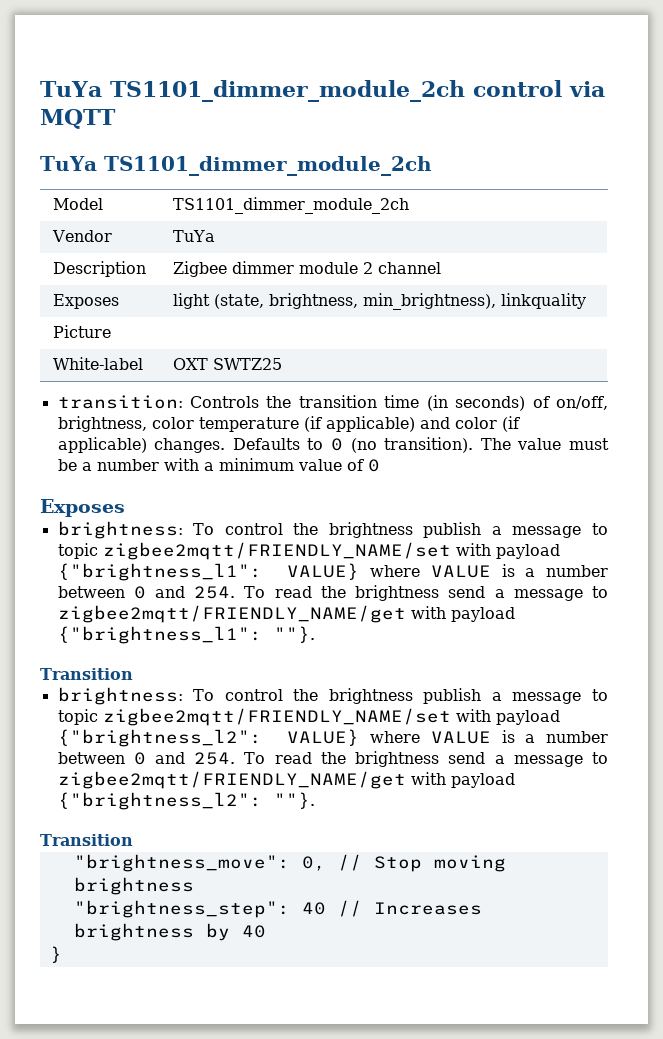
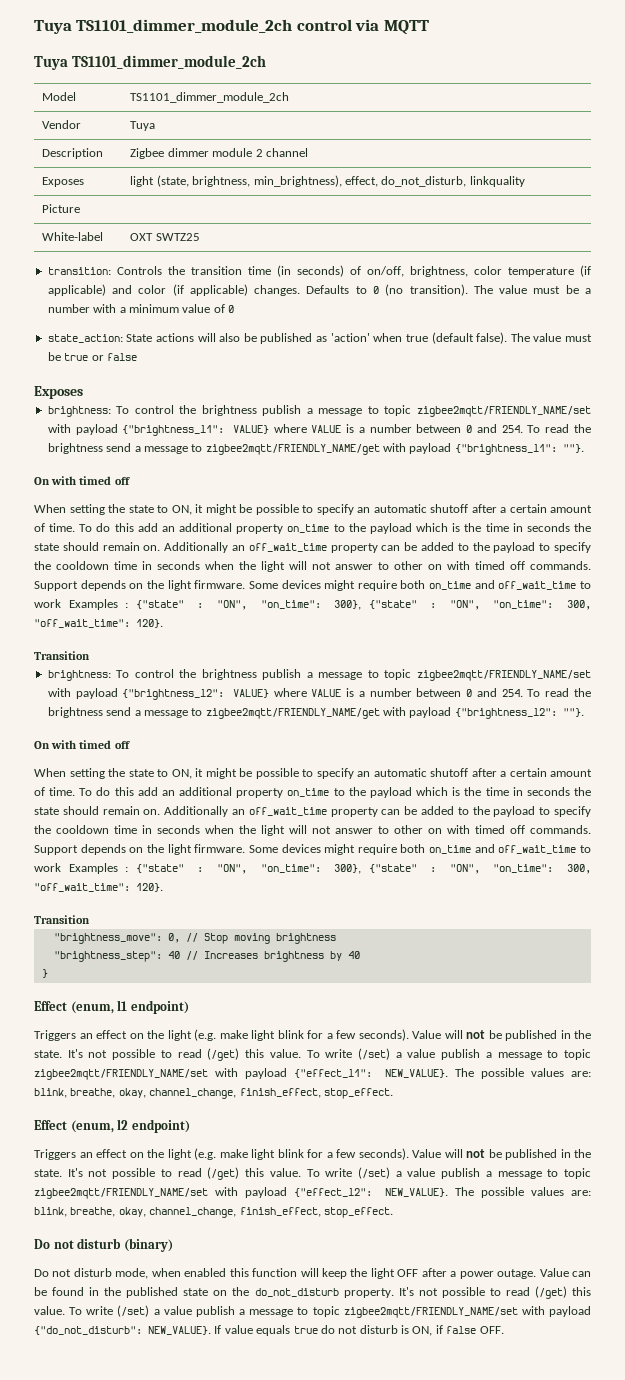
[40,81,102,97] TuYa -> [34,20,72,34] Tuya
[40,156,97,171] TuYa -> [34,56,68,70] Tuya
[172,230,215,242] TuYa -> [130,121,156,131] Tuya
(496, 301) none -> [344,176,467,187] effect, do_not_disturb,
(380, 465) none -> [47,332,593,344] [47,352,137,361] // state_action: State actions will also be published as 'action' when true (default false). The value must be true or false
(315, 634) none -> [34,476,130,485] [34,504,592,515] [34,523,591,534] [34,542,591,553] [34,561,591,572] [34,580,592,591] [34,599,591,610] [34,619,163,628] // On with timed off // When setting the state to ON, it might be possible to specify an automatic shutoff after a certain amount of time. To do this add an additional property on_time to the payload which is the time in seconds the state should remain on. Additionally an off_wait_time property can be added to the payload to specify the cooldown time in seconds when the light will not answer to other on with timed off commands. Support depends on the light firmware. Some devices might require both on_time and off_wait_time to work Examples : {"state" : "ON", "on_time": 300}, {"state" : "ON", "on_time": 300, "off_wait_time": 120}.
(315, 800) none -> [34,740,130,749] [34,768,592,779] [34,787,591,798] [34,806,591,817] [34,825,591,836] [34,844,592,855] [34,863,591,874] [34,883,163,892] // On with timed off // When setting the state to ON, it might be possible to specify an automatic shutoff after a certain amount of time. To do this add an additional property on_time to the payload which is the time in seconds the state should remain on. Additionally an off_wait_time property can be added to the payload to specify the cooldown time in seconds when the light will not answer to other on with timed off commands. Support depends on the light firmware. Some devices might require both on_time and off_wait_time to work Examples : {"state" : "ON", "on_time": 300}, {"state" : "ON", "on_time": 300, "off_wait_time": 120}.
(62, 954) none -> [34,1000,189,1014] [34,1029,591,1041] [34,1048,591,1061] [34,1068,591,1080] [34,1088,393,1099] [34,1119,190,1133] [34,1148,591,1160] [34,1167,591,1180] [34,1187,591,1199] [34,1207,393,1218] [34,1238,173,1252] [34,1268,592,1279] [34,1286,591,1299] [34,1305,591,1318] [34,1325,504,1336] // Effect (enum, l1 endpoint) // Triggers an effect on the light (e.g. make light blink for a few seconds). Value will not be published in the state. It's not possible to read (/get) this value. To write (/set) a value publish a message to topic zigbee2mqtt/FRIENDLY_NAME/set with payload {"effect_l1": NEW_VALUE}. The possible values are: blink, breathe, okay, channel_change, finish_effect, stop_effect. // Effect (enum, l2 endpoint) // Triggers an effect on the light (e.g. make light blink for a few seconds). Value will not be published in the state. It's not possible to read (/get) this value. To write (/set) a value publish a message to topic zigbee2mqtt/FRIENDLY_NAME/set with payload {"effect_l2": NEW_VALUE}. The possible values are: blink, breathe, okay, channel_change, finish_effect, stop_effect. // Do not disturb (binary) // Do not disturb mode, when enabled this function will keep the light OFF after a power outage. Value can be found in the published state on the do_not_disturb property. It's not possible to read (/get) this value. To write (/set) a value publish a message to topic zigbee2mqtt/FRIENDLY_NAME/set with payload {"do_not_disturb": NEW_VALUE}. If value equals true do not disturb is ON, if false OFF.

